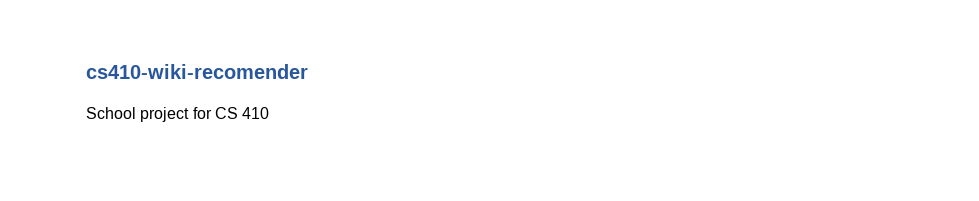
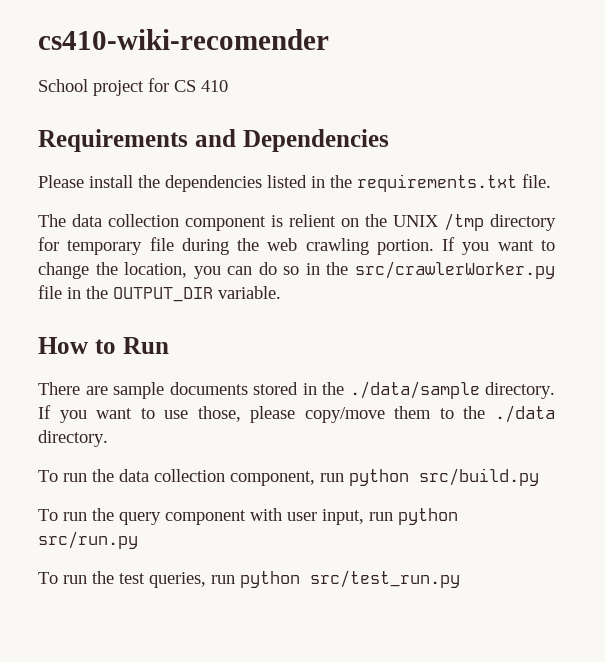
(270, 113) none -> [38,129,389,152] [38,174,551,192] [38,213,556,231] [38,237,555,255] [38,261,555,279] [38,285,281,302] [38,337,169,354] [38,381,555,399] [38,405,556,423] [38,430,108,447] [38,468,539,486] [38,508,458,525] [38,531,138,549] [38,570,460,588] // Requirements and Dependencies // Please install the dependencies listed in the requirements.txt file. // The data collection component is relient on the UNIX /tmp directory for temporary file during the web crawling portion. If you want to change the location, you can do so in the src/crawlerWorker.py file in the OUTPUT_DIR variable. // How to Run // There are sample documents stored in the ./data/sample directory. If you want to use those, please copy/move them to the ./data directory. // To run the data collection component, run python src/build.py // To run the query component with user input, run python src/run.py // To run the test queries, run python src/test_run.py

